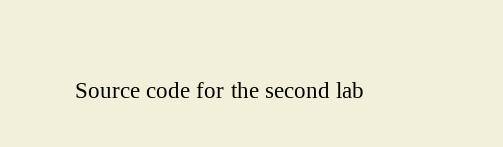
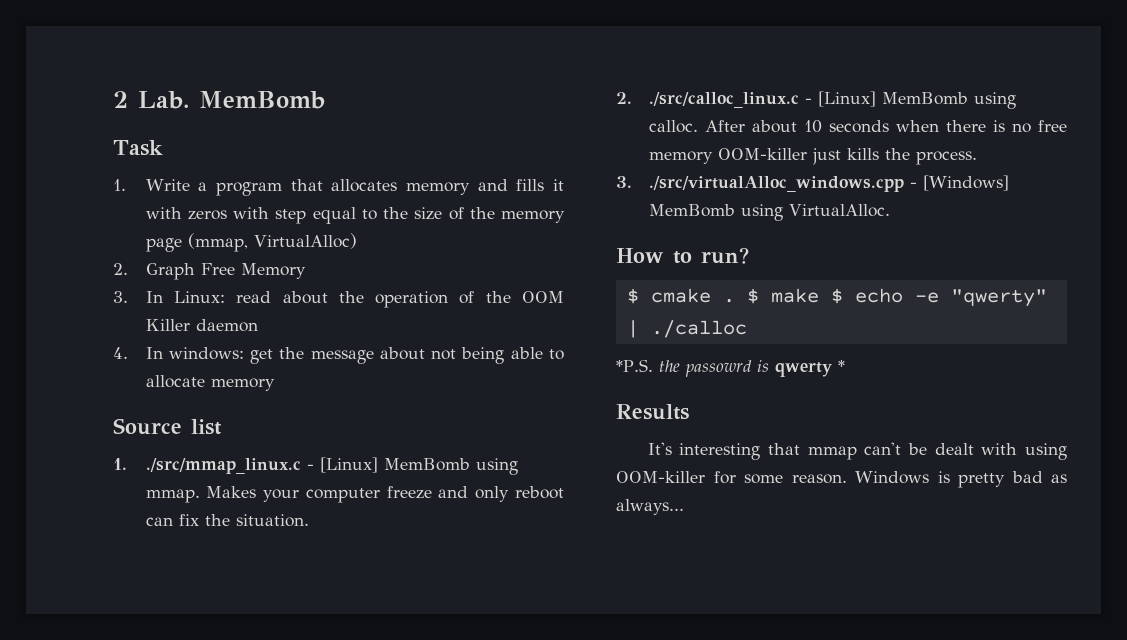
[75,82,365,98] Source code for the second lab -> [113,91,325,109] [113,140,163,156] [113,179,564,196] [145,207,566,224] [145,233,357,252] [113,263,306,280] [113,291,564,308] [145,319,258,332] [113,347,564,364] [145,375,275,391] [113,418,222,435] [113,457,518,475] [145,486,564,503] [145,514,309,527] [616,91,1016,109] [648,120,1067,133] [648,148,977,165] [616,175,1009,192] [648,204,890,221] [616,247,749,264] [626,288,1047,307] [626,320,747,338] [616,359,845,377] [616,404,689,420] [647,442,1067,460] [616,471,1067,488] [616,499,684,515] 2 Lab. MemBomb // Task // 1. Write a program that allocates memory and fills it with zeros with step equal to the size of the memory page (mmap, VirtualAlloc) // 2. Graph Free Memory // 3. In Linux: read about the operation of the OOM Killer daemon // 4. In windows: get the message about not being able to allocate memory // Source list // 1. ./src/mmap_linux.c - [Linux] MemBomb using mmap. Makes your computer freeze and only reboot can fix the situation. // 2. ./src/calloc_linux.c - [Linux] MemBomb using calloc. After about 10 seconds when there is no free memory OOM-killer just kills the process. // 3. ./src/virtualAlloc_windows.cpp - [Windows] MemBomb using VirtualAlloc. // How to run? // $ cmake . $ make $ echo -e "qwerty" | ./calloc // *P.S. the passowrd is qwerty * // Results // It's interesting that mmap can't be dealt with using OOM-killer for some reason. Windows is pretty bad as always...

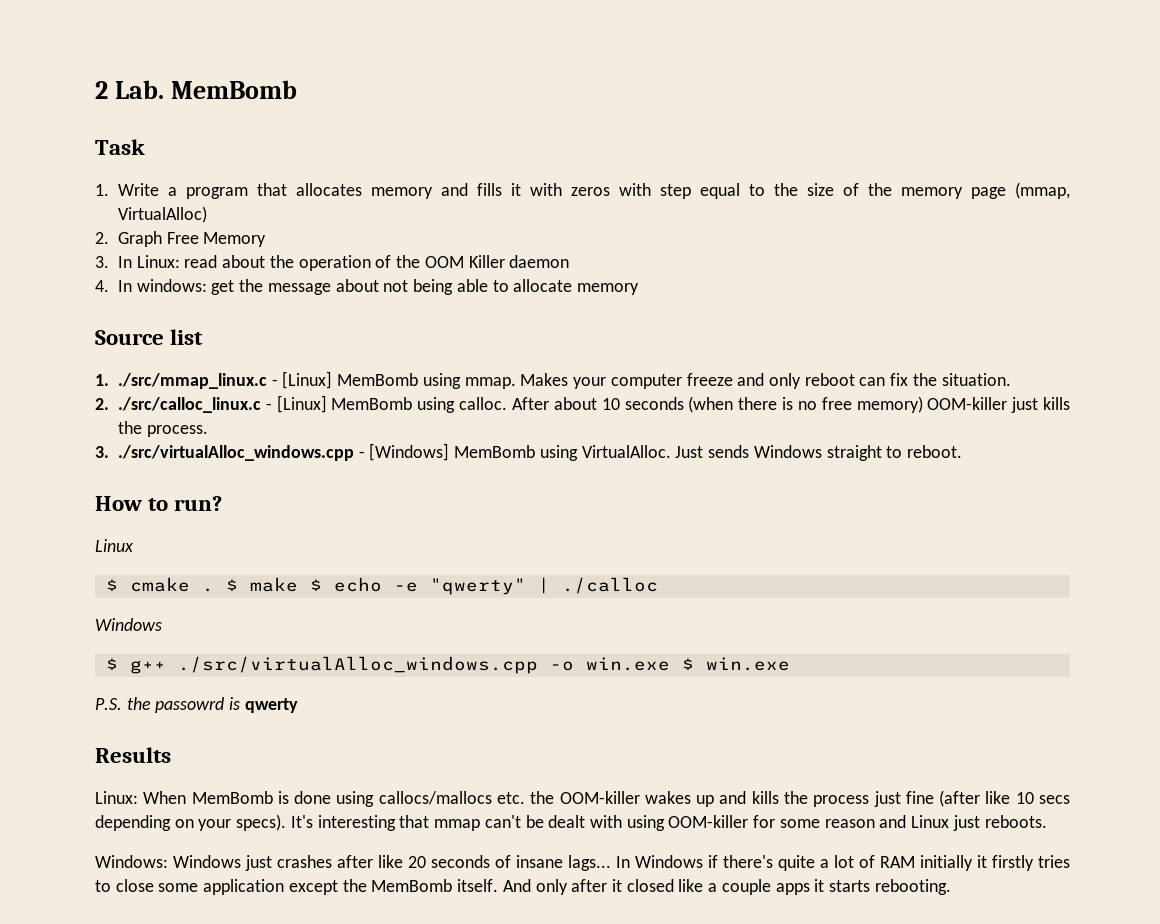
[895,120,939,132] when -> [688,396,734,413] (when
[648,151,713,164] memory -> [856,396,923,413] memory)
(890, 210) none -> [675,445,962,461] Just sends Windows straight to reboot.
(749, 255) none -> [95,539,133,552] // Linux
[616,359,653,372] *P.S. -> [95,618,162,631] [105,656,790,674] [95,698,122,710] Windows // $ g++ ./src/virtualAlloc_windows.cpp -o win.exe $ win.exe // P.S.
[837,360,845,372] * -> (298, 705) none
(689, 412) none -> [95,790,1071,807] [95,814,287,831] Linux: When MemBomb is done using callocs/mallocs etc. the OOM-killer wakes up and kills the process just fine (after like 10 secs depending on your specs).
[791,471,1067,488] [616,499,684,515] reason. Windows is pretty bad as always... -> [824,815,1047,831] [95,855,1070,871] [95,879,951,895] reason and Linux just reboots. // Windows: Windows just crashes after like 20 seconds of insane lags... In Windows if there's quite a lot of RAM initially it firstly tries to close some application except the MemBomb itself. And only after it closed like a couple apps it starts rebooting.

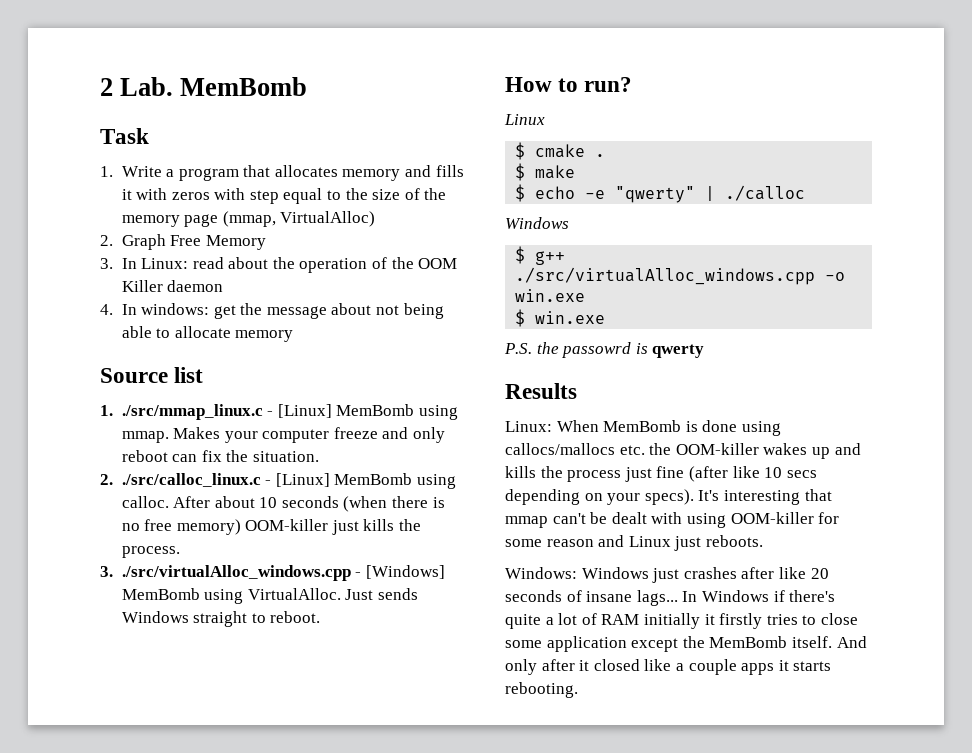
(214, 590) none -> (606, 155) //
(298, 584) none -> (576, 172) //
(670, 664) none -> (586, 295) //

